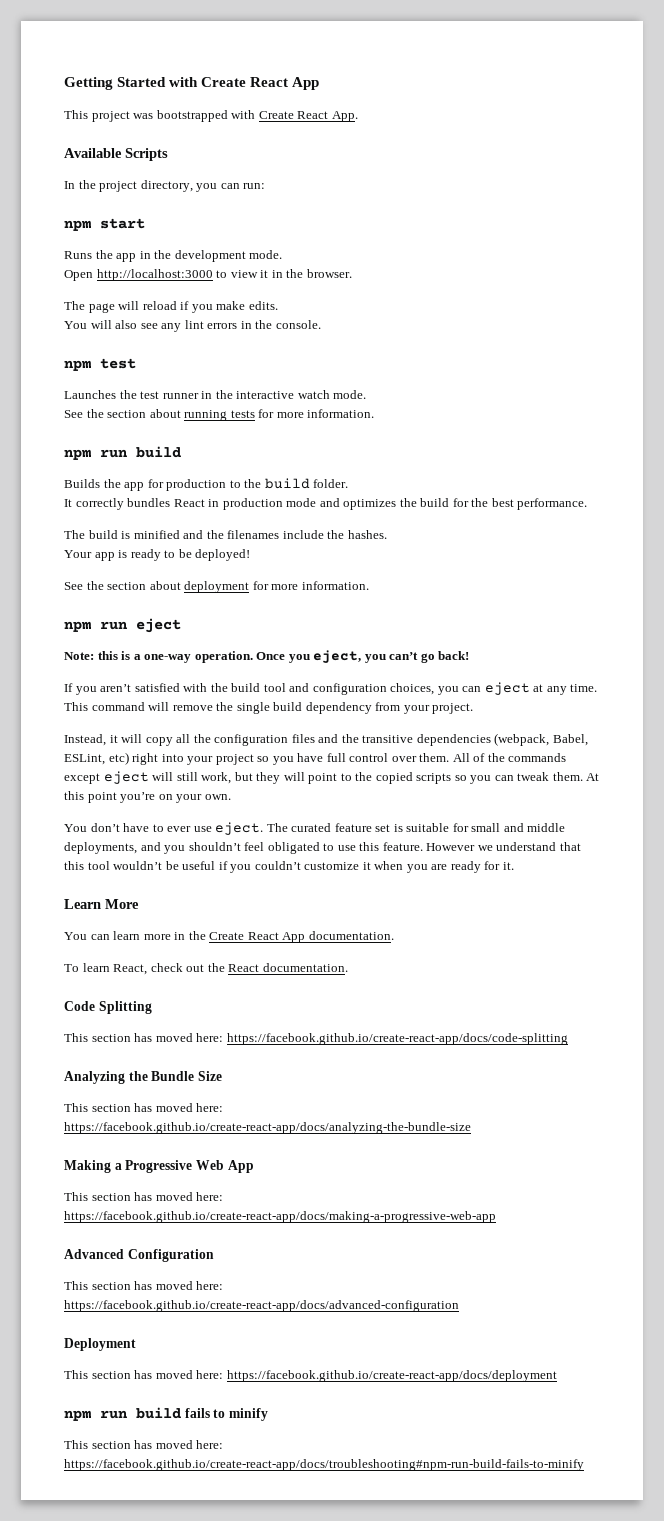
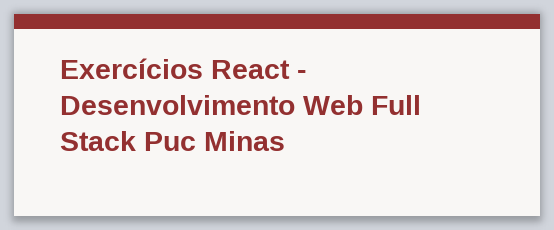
[64,77,320,90] [64,110,358,122] [64,148,168,161] [64,180,266,192] [64,218,145,231] [64,250,283,262] [64,269,352,281] [64,301,278,313] [64,320,321,332] [64,358,136,371] [64,390,367,399] [64,409,375,421] [64,446,181,460] [64,478,349,491] [64,498,588,510] [64,530,387,539] [64,549,251,561] [64,581,369,593] [64,618,181,633] [64,650,470,663] [64,682,598,695] [64,702,474,714] [64,733,588,746] [64,752,567,765] [64,771,600,784] [64,791,231,803] [64,822,566,835] [64,842,581,854] [64,861,514,873] [64,899,139,909] [64,931,394,943] [64,963,348,975] [64,1001,152,1014] [64,1033,568,1045] [64,1071,222,1084] [64,1103,224,1112] [64,1122,471,1134] [64,1160,254,1173] [64,1192,224,1201] [64,1211,496,1223] [64,1249,214,1262] [64,1281,224,1290] [64,1300,459,1312] [64,1338,136,1351] [64,1370,557,1382] [64,1407,268,1421] [64,1440,224,1449] [64,1459,584,1471] Getting Started with Create React App // This project was bootstrapped with Create React App. // Available Scripts // In the project directory, you can run: // npm start // Runs the app in the development mode. // Open http://localhost:3000 to view it in the browser. // The page will reload if you make edits. // You will also see any lint errors in the console. // npm test // Launches the test runner in the interactive watch mode. // See the section about running tests for more information. // npm run build // Builds the app for production to the build folder. // It correctly bundles React in production mode and optimizes the build for the best performance. // The build is minified and the filenames include the hashes. // Your app is ready to be deployed! // See the section about deployment for more information. // npm run eject // Note: this is a one-way operation. Once you eject, you can’t go back! // If you aren’t satisfied with the build tool and configuration choices, you can eject at any time. This command will remove the single build dependency from your project. // Instead, it will copy all the configuration files and the transitive dependencies (webpack, Babel, ESLint, etc) right into your project so you have full control over them. All of the commands except eject will still work, but they will point to the copied scripts so you can tweak them. At this point you’re on your own. // You don’t have to ever use eject. The curated feature set is suitable for small and middle deployments, and you shouldn’t feel obligated to use this feature. However we understand that this tool wouldn’t be useful if you couldn’t customize it when you are ready for it. // Learn More // You can learn more in the Create React App documentation. // To learn React, check out the React documentation. // Code Splitting // This section has moved here: https://facebook.github.io/create-react-app/docs/code-splitting // Analyzing the Bundle Size // This section has moved here: https://facebook.github.io/create-react-app/docs/analyzing-the-bundle-size // Making a Progressive Web App // This section has moved here: https://facebook.github.io/create-react-app/docs/making-a-progressive-web-app // Advanced Configuration // This section has moved here: https://facebook.github.io/create-react-app/docs/advanced-configuration // Deployment // This section has moved here: https://facebook.github.io/create-react-app/docs/deployment // npm run build fails to minify // This section has moved here: https://facebook.github.io/create-react-app/docs/troubleshooting#npm-run-build-fails-to-minify -> [60,58,306,79] [60,95,421,115] [60,131,285,151] Exercícios React - Desenvolvimento Web Full Stack Puc Minas

